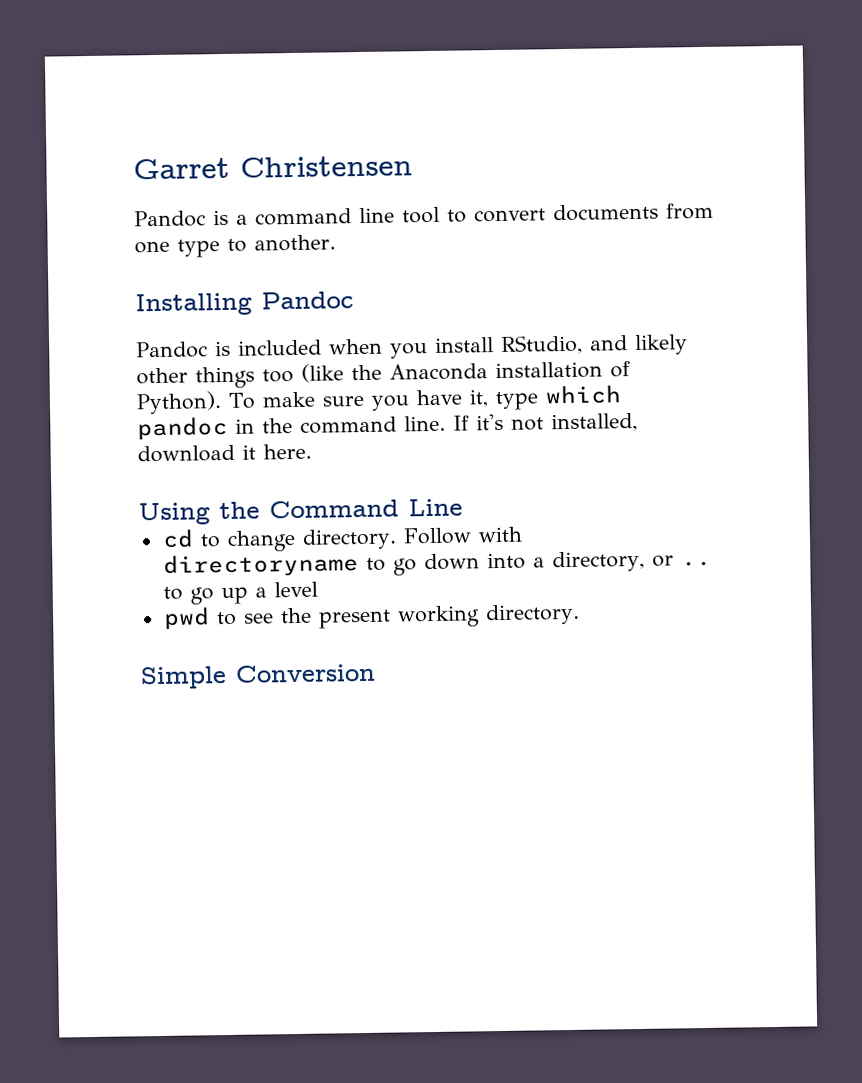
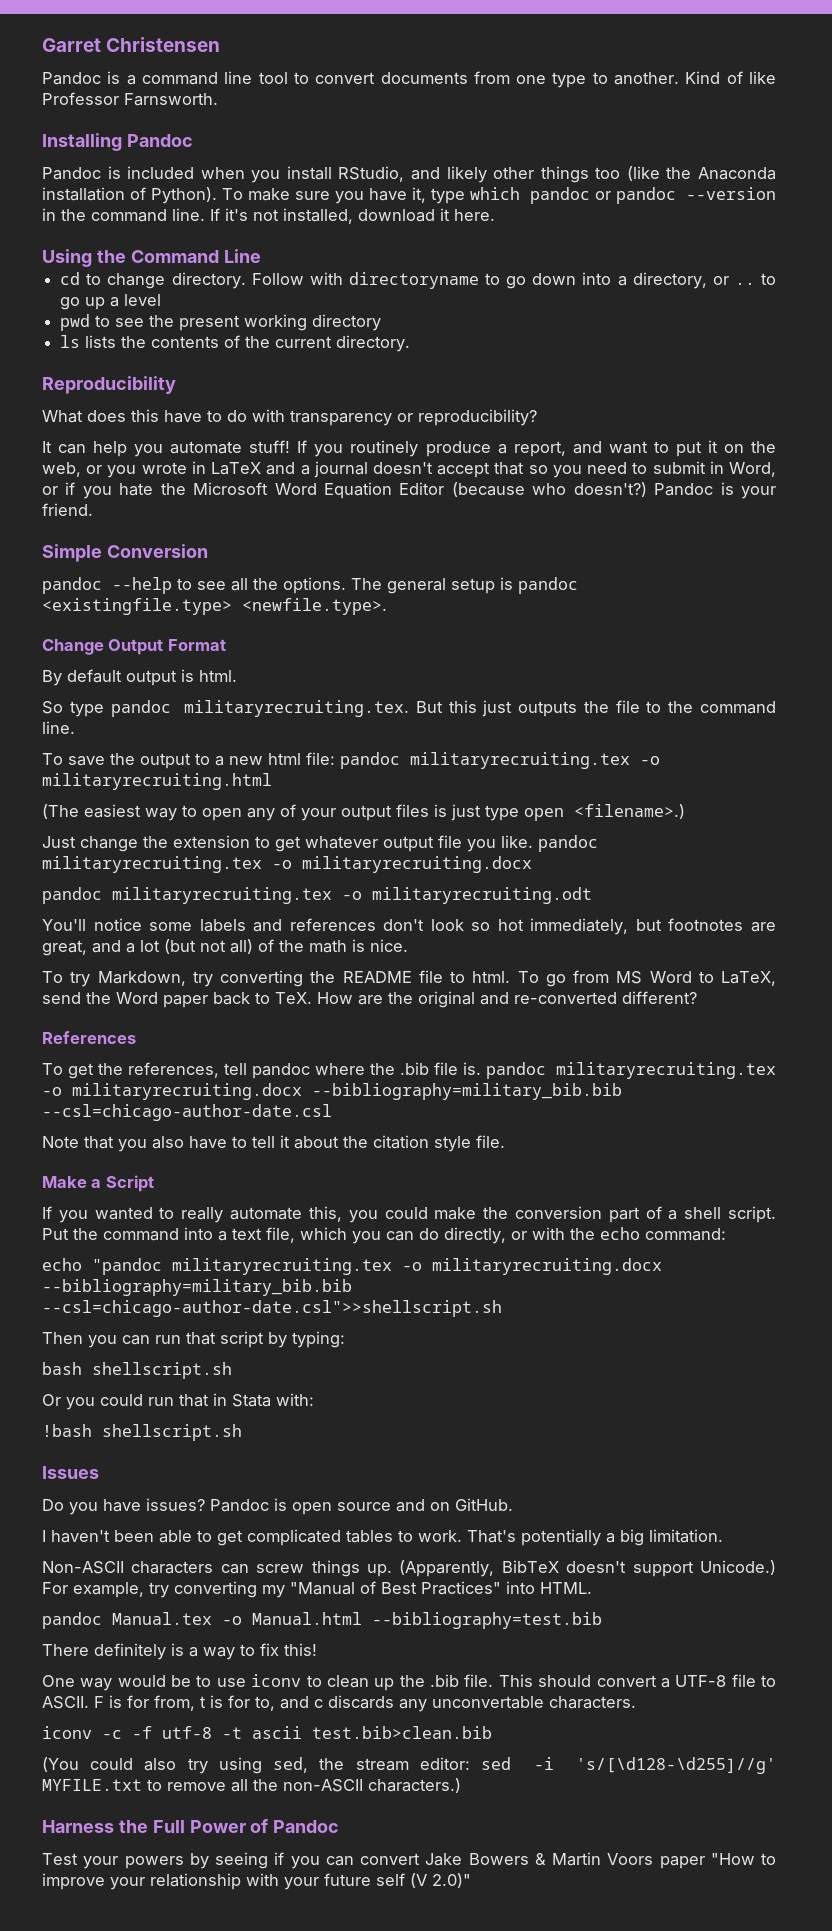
(336, 243) none -> [685,71,776,84] [42,92,218,106] Kind of like Professor Farnsworth.
(228, 428) none -> [595,187,776,204] or pandoc --version
[484,603,580,626] [140,663,376,690] directory. // Simple Conversion -> [312,314,382,331] [60,335,411,352] [42,376,176,394] [42,409,537,426] [42,440,776,457] [42,461,776,478] [42,482,777,499] [42,503,93,516] [42,544,208,562] [42,577,578,594] [42,598,387,615] [42,639,226,655] [42,669,237,686] [42,700,776,717] [42,721,75,734] [42,752,660,769] [42,773,272,790] [42,804,685,821] [42,835,598,852] [42,856,532,873] [42,887,592,904] [42,918,777,935] [42,939,408,956] [42,970,776,987] [42,991,697,1008] [42,1031,136,1044] [42,1062,776,1079] [42,1083,622,1100] [42,1104,332,1121] [42,1135,505,1152] [42,1175,154,1192] [42,1206,776,1223] [42,1227,726,1244] [42,1258,662,1275] [42,1279,352,1296] [42,1300,502,1317] [42,1331,345,1348] [42,1362,232,1379] [42,1393,314,1410] [42,1424,242,1441] [42,1466,99,1479] [42,1498,513,1515] [42,1529,723,1546] [42,1560,776,1577] [42,1581,592,1598] [42,1612,602,1629] [42,1643,317,1660] [42,1674,776,1691] [42,1695,636,1712] [42,1726,492,1739] [42,1757,776,1774] [42,1778,461,1793] [42,1819,340,1833] [42,1852,776,1869] [42,1873,471,1890] directory // ls lists the contents of the current directory. // Reproducibility // What does this have to do with transparency or reproducibility? // It can help you automate stuff! If you routinely produce a report, and want to put it on the web, or you wrote in LaTeX and a journal doesn't accept that so you need to submit in Word, or if you hate the Microsoft Word Equation Editor (because who doesn't?) Pandoc is your friend. // Simple Conversion // pandoc --help to see all the options. The general setup is pandoc <existingfile.type> <newfile.type>. // Change Output Format // By default output is html. // So type pandoc militaryrecruiting.tex. But this just outputs the file to the command line. // To save the output to a new html file: pandoc militaryrecruiting.tex -o militaryrecruiting.html // (The easiest way to open any of your output files is just type open <filename>.) // Just change the extension to get whatever output file you like. pandoc militaryrecruiting.tex -o militaryrecruiting.docx // pandoc militaryrecruiting.tex -o militaryrecruiting.odt // You'll notice some labels and references don't look so hot immediately, but footnotes are great, and a lot (but not all) of the math is nice. // To try Markdown, try converting the README file to html. To go from MS Word to LaTeX, send the Word paper back to TeX. How are the original and re-converted different? // References // To get the references, tell pandoc where the .bib file is. pandoc militaryrecruiting.tex -o militaryrecruiting.docx --bibliography=military_bib.bib --csl=chicago-author-date.csl // Note that you also have to tell it about the citation style file. // Make a Script // If you wanted to really automate this, you could make the conversion part of a shell script. Put the command into a text file, which you can do directly, or with the echo command: // echo "pandoc militaryrecruiting.tex -o militaryrecruiting.docx --bibliography=military_bib.bib --csl=chicago-author-date.csl">>shellscript.sh // Then you can run that script by typing: // bash shellscript.sh // Or you could run that in Stata with: // !bash shellscript.sh // Issues // Do you have issues? Pandoc is open source and on GitHub. // I haven't been able to get complicated tables to work. That's potentially a big limitation. // Non-ASCII characters can screw things up. (Apparently, BibTeX doesn't support Unicode.) For example, try converting my "Manual of Best Practices" into HTML. // pandoc Manual.tex -o Manual.html --bibliography=test.bib // There definitely is a way to fix this! // One way would be to use iconv to clean up the .bib file. This should convert a UTF-8 file to ASCII. F is for from, t is for to, and c discards any unconvertable characters. // iconv -c -f utf-8 -t ascii test.bib>clean.bib // (You could also try using sed, the stream editor: sed -i 's/[\d128-\d255]//g' MYFILE.txt to remove all the non-ASCII characters.) // Harness the Full Power of Pandoc // Test your powers by seeing if you can convert Jake Bowers & Martin Voors paper "How to improve your relationship with your future self (V 2.0)"

